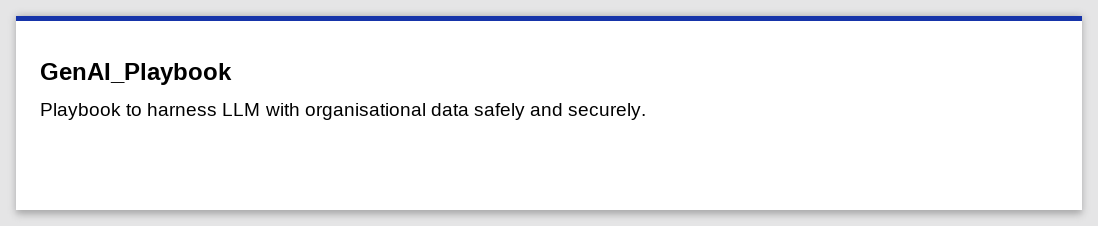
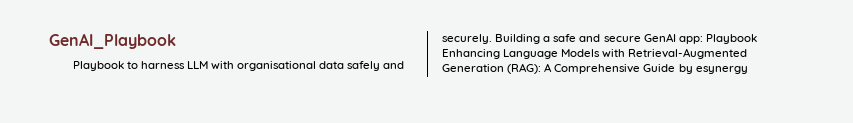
(647, 111) none -> [495,33,757,44] [442,48,748,59] [442,63,748,74] Building a safe and secure GenAI app: Playbook Enhancing Language Models with Retrieval-Augmented Generation (RAG): A Comprehensive Guide by esynergy

